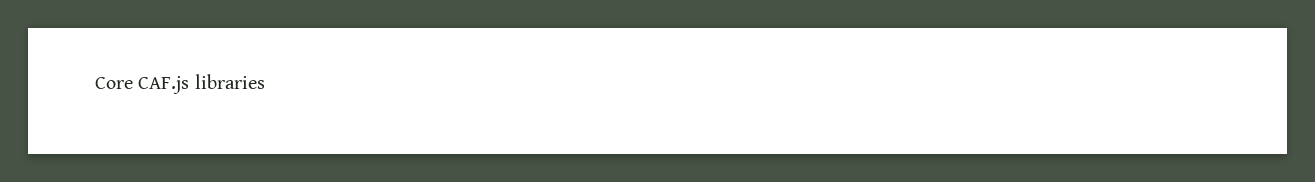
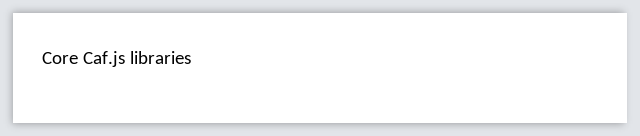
[138,76,190,94] CAF.js -> [82,51,125,67] Caf.js

